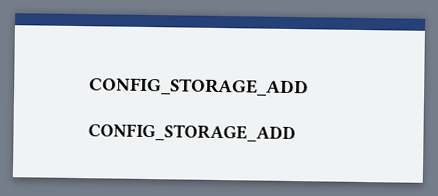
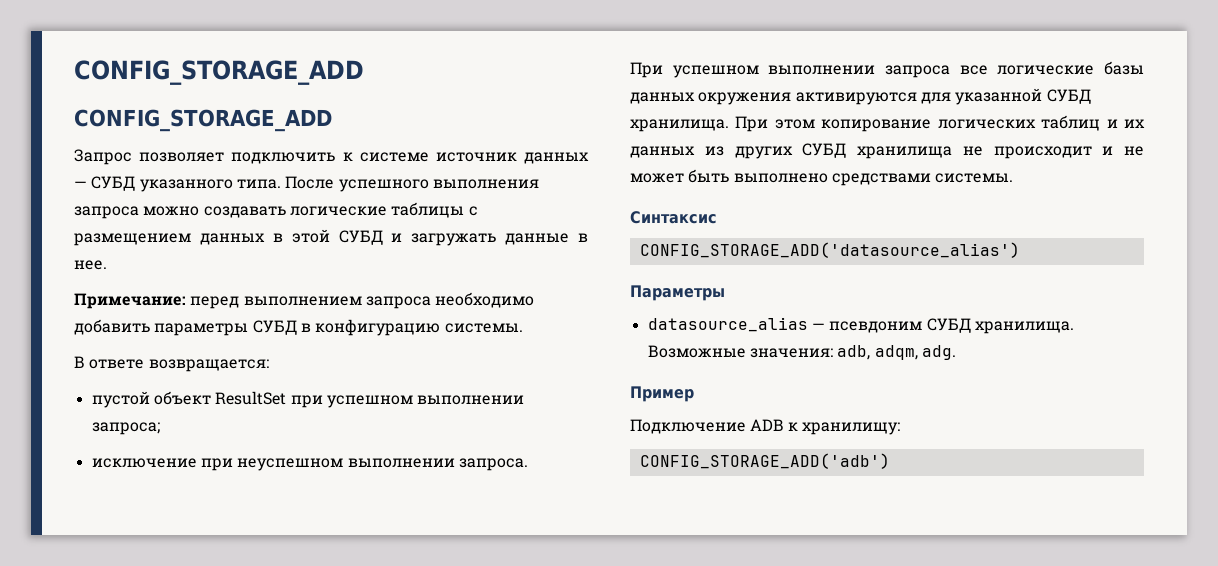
(296, 133) none -> [74,149,590,165] [74,176,539,192] [74,202,478,219] [74,229,588,246] [74,260,107,270] [74,292,535,309] [74,319,523,336] [74,356,269,372] [91,391,525,408] [91,422,160,435] [91,458,528,471] [630,61,1144,78] [630,88,1091,105] [630,115,1145,132] [630,143,1144,159] [630,169,1014,186] [630,211,717,224] [639,242,1020,258] [630,285,725,301] [647,317,1074,334] [647,345,956,360] [630,386,694,402] [630,419,900,435] [639,453,890,469] // Запрос позволяет подключить к системе источник данных — СУБД указанного типа. После успешного выполнения запроса можно создавать логические таблицы с размещением данных в этой СУБД и загружать данные в нее. // Примечание: перед выполнением запроса необходимо добавить параметры СУБД в конфигурацию системы. // В ответе возвращается: // пустой объект ResultSet при успешном выполнении запроса; // исключение при неуспешном выполнении запроса. // При успешном выполнении запроса все логические базы данных окружения активируются для указанной СУБД хранилища. При этом копирование логических таблиц и их данных из других СУБД хранилища не происходит и не может быть выполнено средствами системы. // Синтаксис // CONFIG_STORAGE_ADD('datasource_alias') // Параметры // datasource_alias — псевдоним СУБД хранилища. Возможные значения: adb, adqm, adg. // Пример // Подключение ADB к хранилищу: // CONFIG_STORAGE_ADD('adb')

